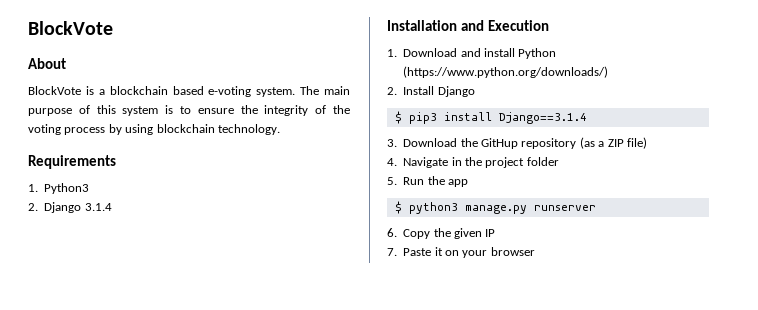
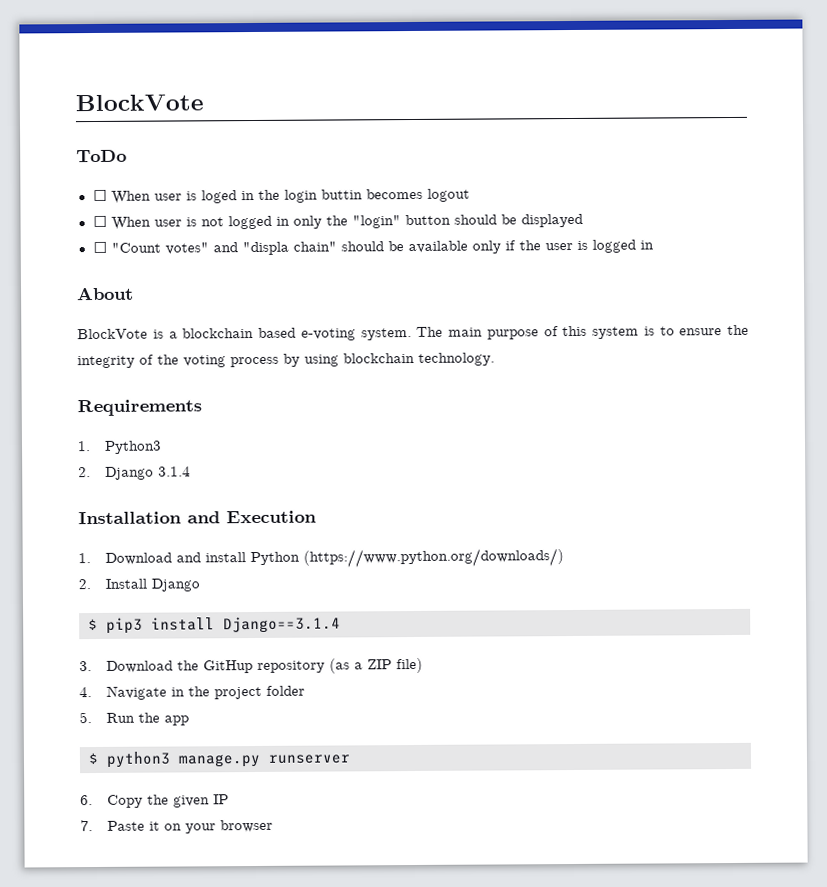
[28,21,113,35] BlockVote -> [75,94,204,112] [76,149,127,163] [92,188,470,204] [92,213,583,230] [92,239,654,256] BlockVote // ToDo // ☐ When user is loged in the login buttin becomes logout // ☐ When user is not logged in only the "login" button should be displayed // ☐ "Count votes" and "displa chain" should be available only if the user is logged in

